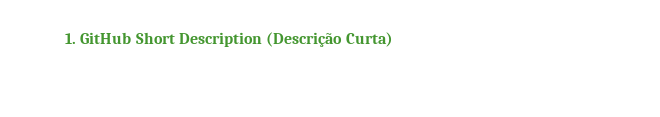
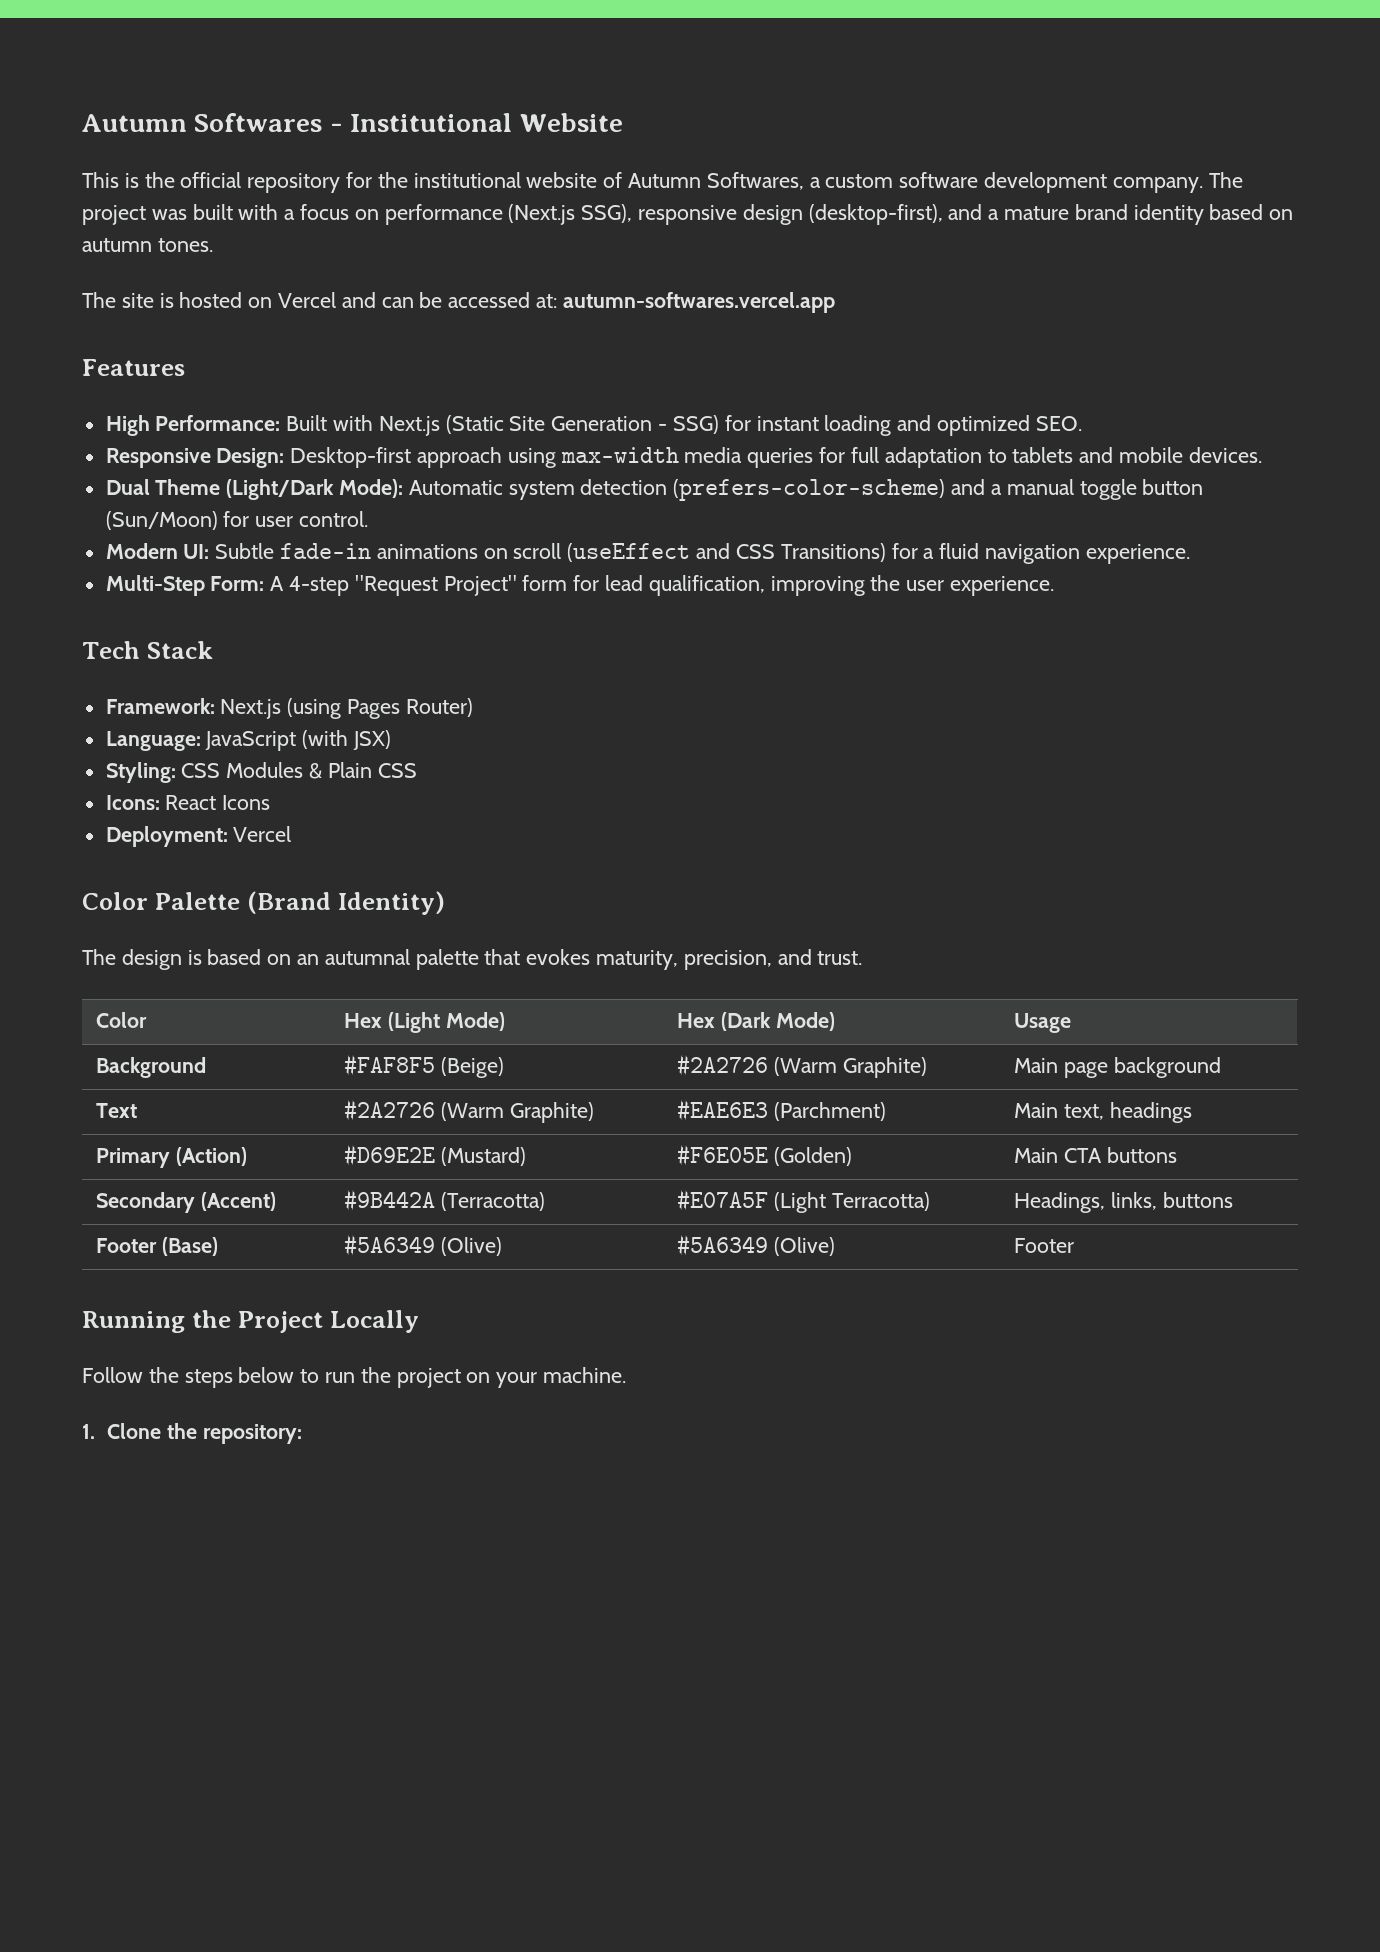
[65,32,393,47] 1. GitHub Short Description (Descrição Curta) -> [82,113,623,132] [82,172,1243,193] [82,204,1294,225] [82,238,213,252] [82,292,835,313] [82,359,185,376] [105,415,1082,436] [105,447,1262,468] [105,479,1204,501] [105,511,369,530] [105,543,1190,564] [105,575,1055,596] [82,641,213,659] [105,698,473,719] [105,730,392,751] [105,762,417,783] [105,795,271,810] [105,826,292,847] [82,891,445,915] [82,949,863,970] [96,1012,148,1028] [344,1012,505,1033] [677,1012,835,1031] [1014,1013,1072,1033] [96,1057,207,1078] [344,1054,505,1078] [677,1054,927,1078] [1014,1057,1221,1078] [96,1103,138,1118] [344,1099,594,1123] [677,1099,887,1121] [1014,1102,1192,1123] [96,1147,248,1168] [344,1144,527,1166] [677,1144,853,1166] [1014,1147,1177,1163] [96,1192,277,1213] [344,1189,546,1211] [677,1189,930,1213] [1014,1192,1233,1213] [96,1237,219,1256] [344,1234,503,1256] [677,1234,836,1256] [1014,1238,1075,1253] [82,1310,419,1333] [82,1367,627,1388] [82,1423,302,1444] Autumn Softwares - Institutional Website // This is the official repository for the institutional website of Autumn Softwares, a custom software development company. The project was built with a focus on performance (Next.js SSG), responsive design (desktop-first), and a mature brand identity based on autumn tones. // The site is hosted on Vercel and can be accessed at: autumn-softwares.vercel.app // Features // High Performance: Built with Next.js (Static Site Generation - SSG) for instant loading and optimized SEO. // Responsive Design: Desktop-first approach using max-width media queries for full adaptation to tablets and mobile devices. // Dual Theme (Light/Dark Mode): Automatic system detection (prefers-color-scheme) and a manual toggle button (Sun/Moon) for user control. // Modern UI: Subtle fade-in animations on scroll (useEffect and CSS Transitions) for a fluid navigation experience. // Multi-Step Form: A 4-step "Request Project" form for lead qualification, improving the user experience. // Tech Stack // Framework: Next.js (using Pages Router) // Language: JavaScript (with JSX) // Styling: CSS Modules & Plain CSS // Icons: React Icons // Deployment: Vercel // Color Palette (Brand Identity) // The design is based on an autumnal palette that evokes maturity, precision, and trust. // Color | Hex (Light Mode) | Hex (Dark Mode) | Usage // Background | #FAF8F5 (Beige) | #2A2726 (Warm Graphite) | Main page background // Text | #2A2726 (Warm Graphite) | #EAE6E3 (Parchment) | Main text, headings // Primary (Action) | #D69E2E (Mustard) | #F6E05E (Golden) | Main CTA buttons // Secondary (Accent) | #9B442A (Terracotta) | #E07A5F (Light Terracotta) | Headings, links, buttons // Footer (Base) | #5A6349 (Olive) | #5A6349 (Olive) | Footer // Running the Project Locally // Follow the steps below to run the project on your machine. // 1. Clone the repository:

